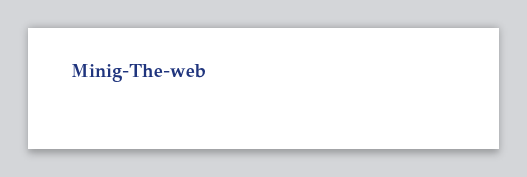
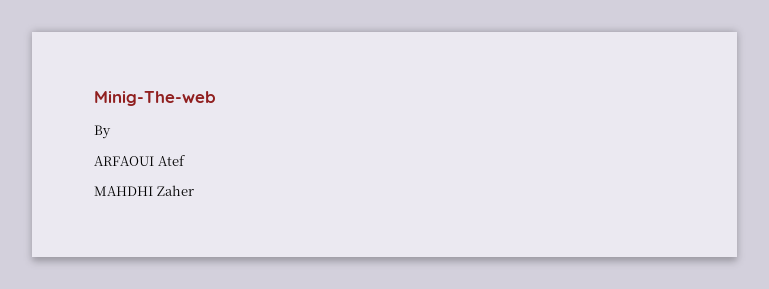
(206, 73) none -> [94,125,111,139] [94,155,185,166] [94,185,194,196] // By // ARFAOUI Atef // MAHDHI Zaher

